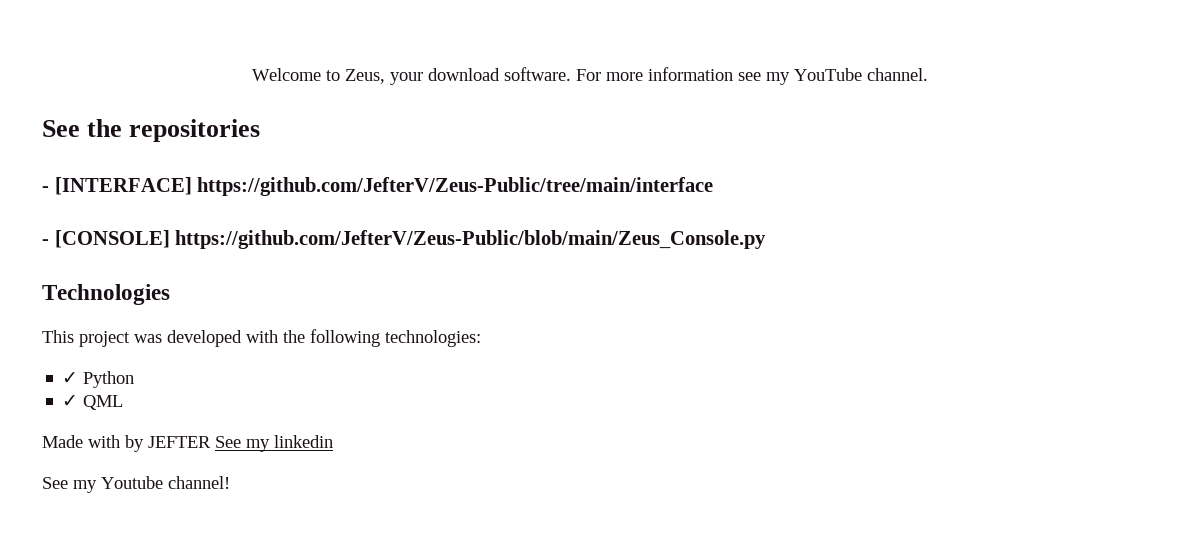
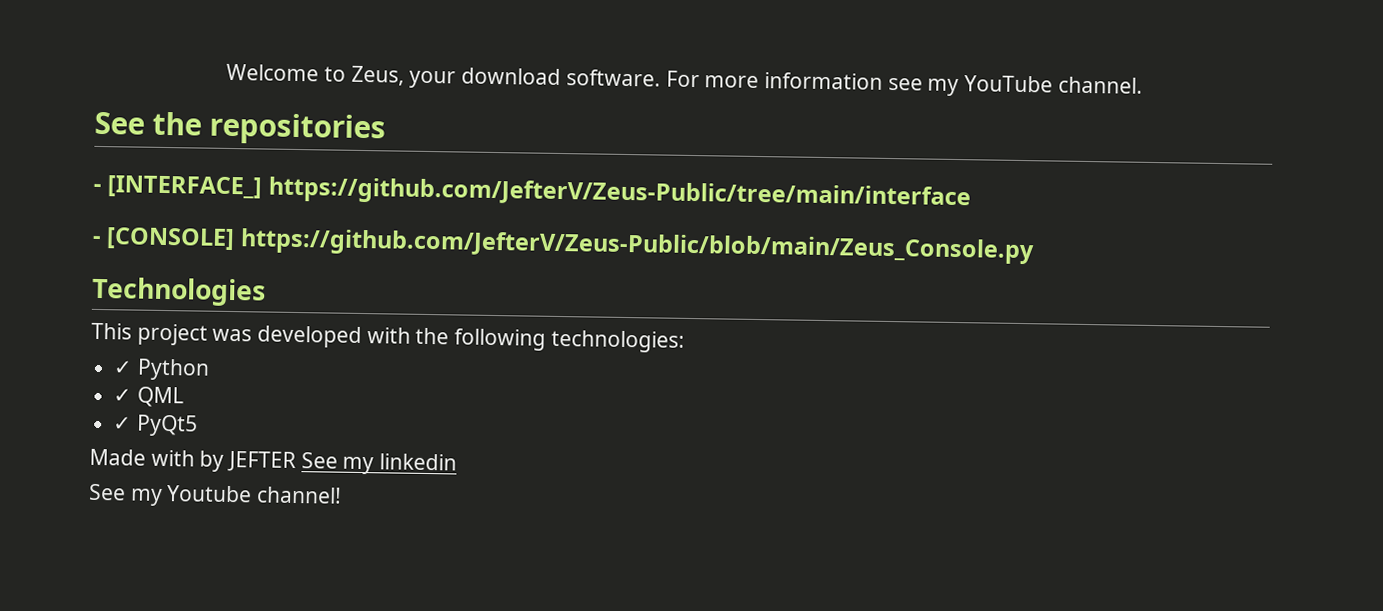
[54,177,192,195] [INTERFACE] -> [107,175,263,199] [INTERFACE_]
(124, 402) none -> [113,414,198,437] // ✓ PyQt5

